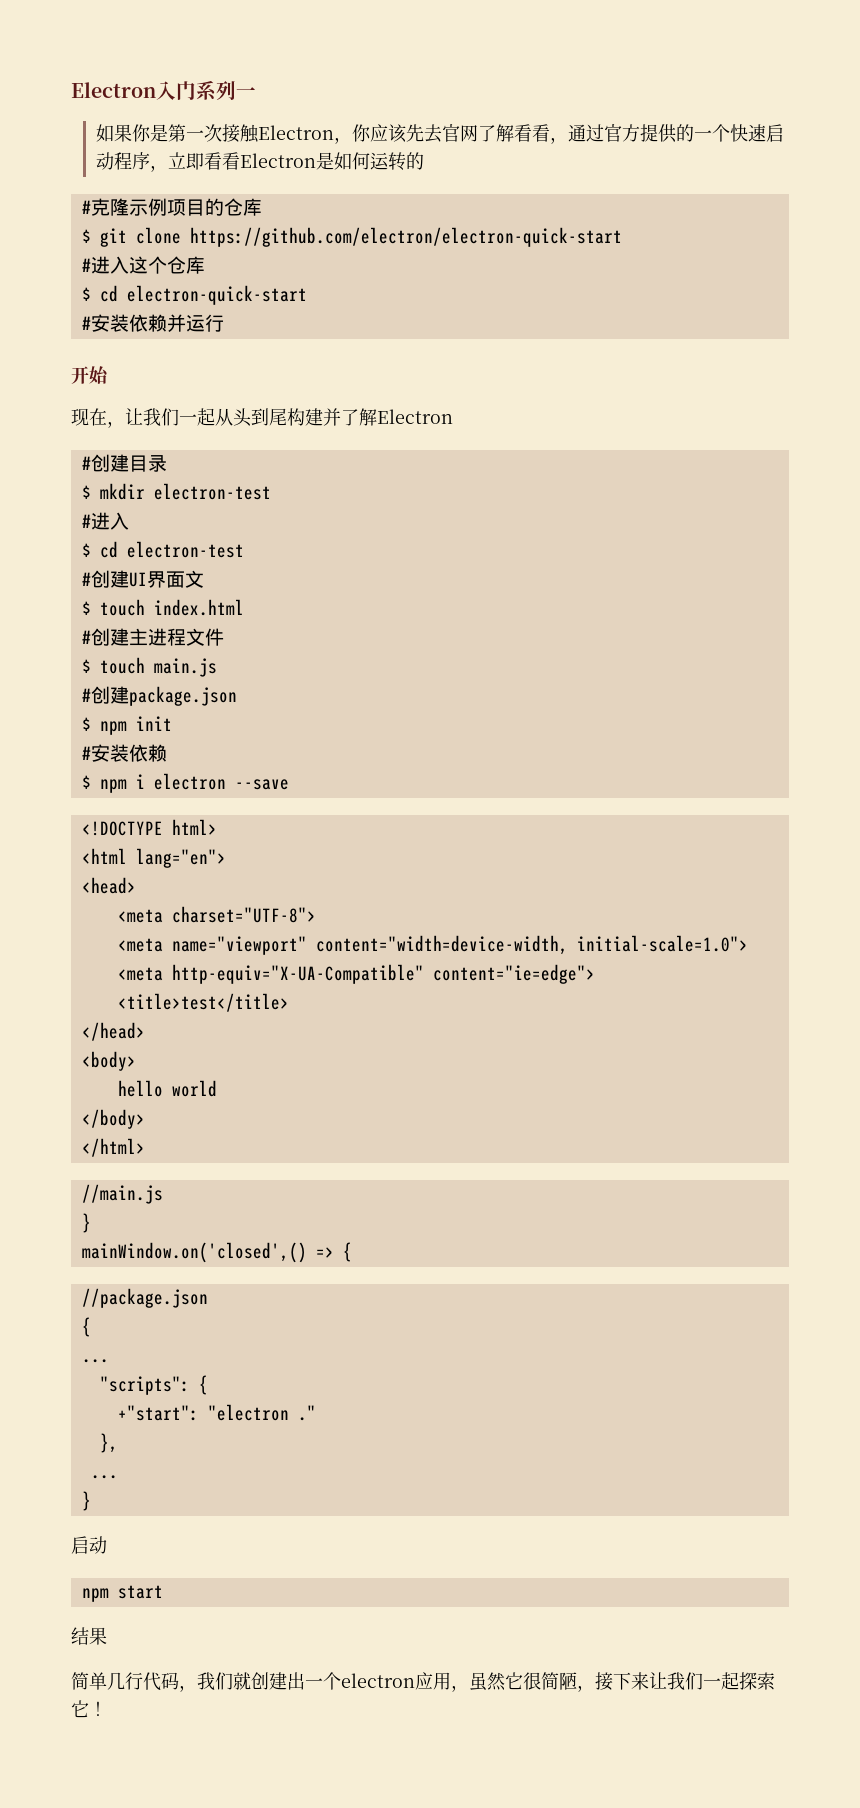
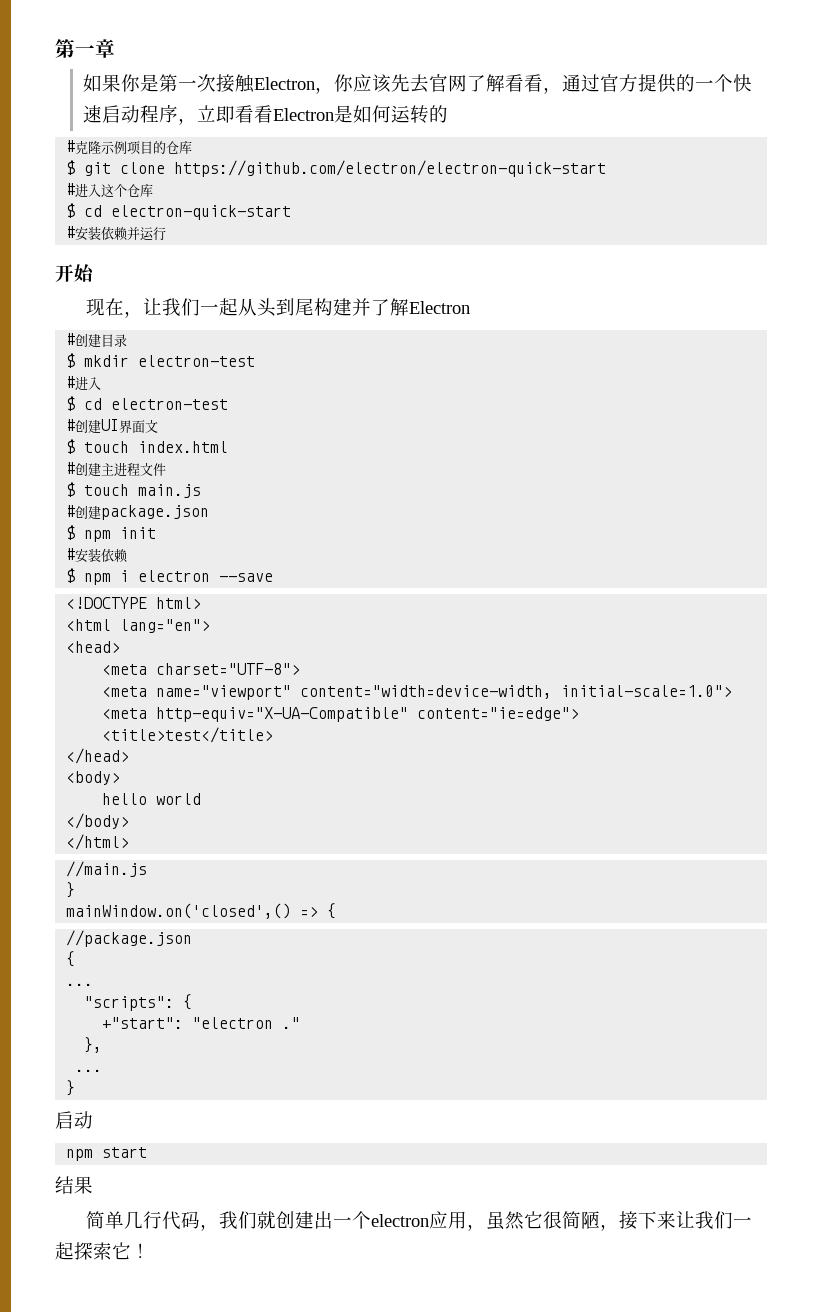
[71,80,256,101] Electron入门系列一 -> [55,39,115,58] 第一章

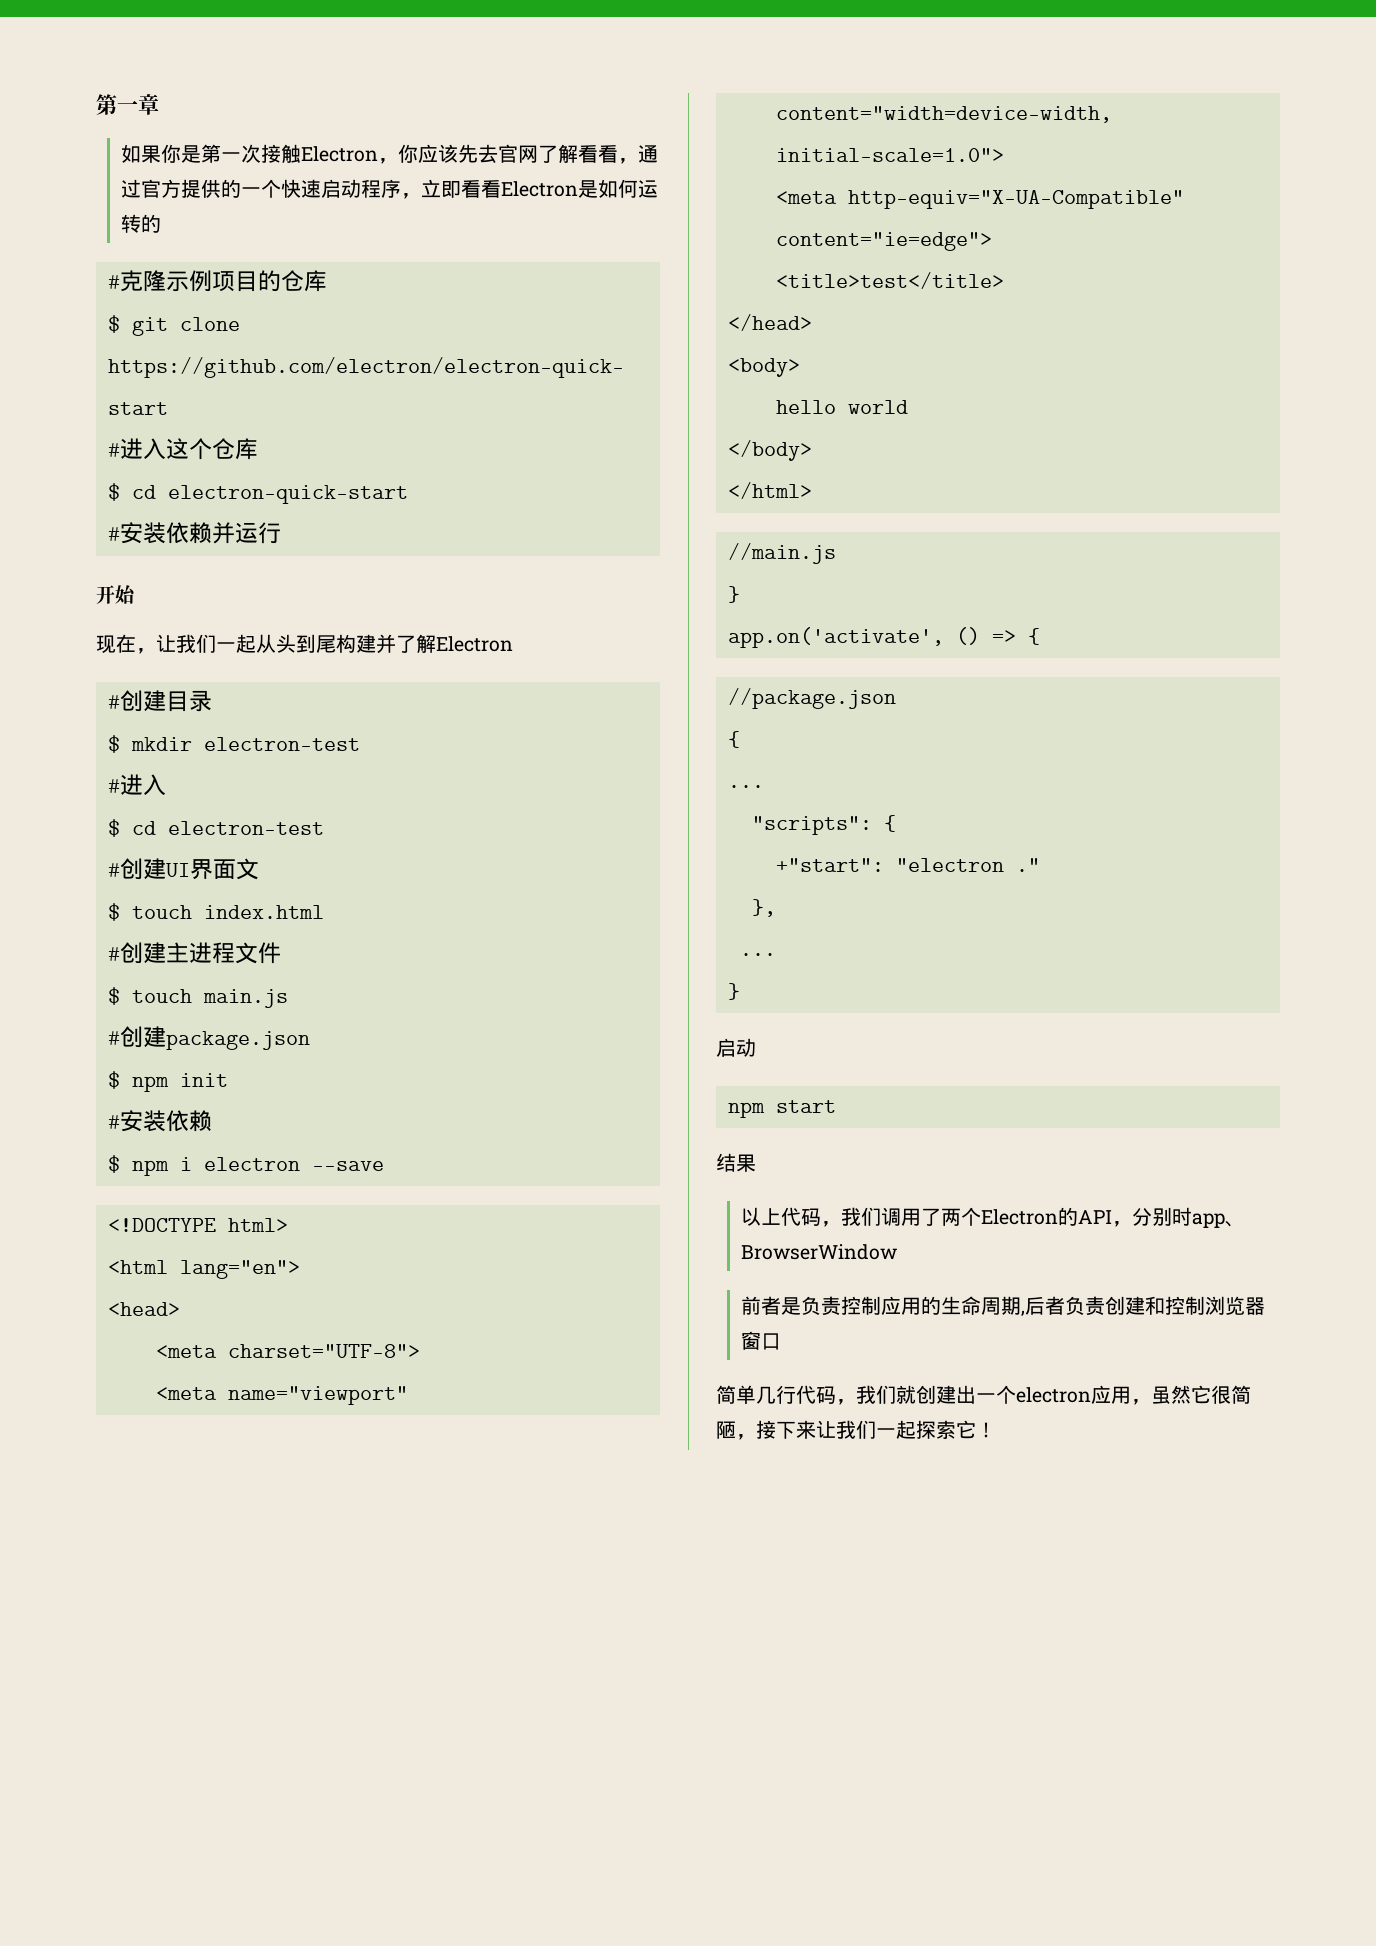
[66,903,292,919] mainWindow.on('closed',() -> [727,627,980,648] app.on('activate', ()
(93, 1185) none -> [741,1207,1246,1228] [741,1244,898,1260] [741,1296,1266,1316] [741,1331,782,1350] // 以上代码，我们调用了两个Electron的API，分别时app、BrowserWindow // 前者是负责控制应用的生命周期,后者负责创建和控制浏览器窗口

